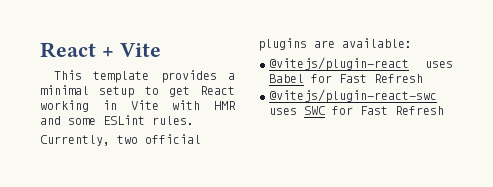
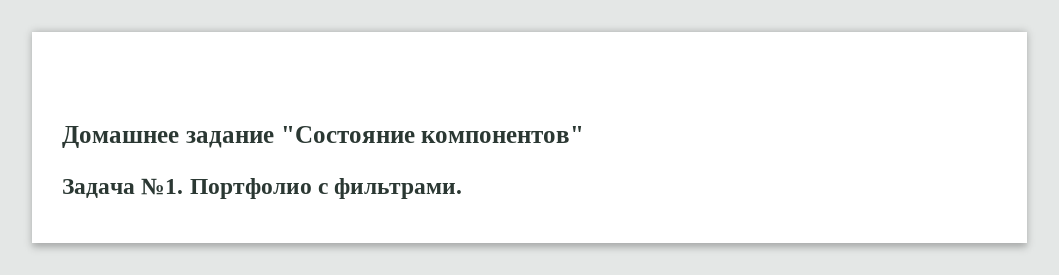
[40,42,161,58] [54,70,235,83] [40,85,235,98] [40,100,236,112] [40,115,194,125] [40,134,201,146] [258,38,412,51] [269,57,453,71] [269,74,423,83] [269,89,437,103] [269,106,444,115] React + Vite // This template provides a minimal setup to get React working in Vite with HMR and some ESLint rules. // Currently, two official plugins are available: // @vitejs/plugin-react uses Babel for Fast Refresh // @vitejs/plugin-react-swc uses SWC for Fast Refresh -> [62,126,585,148] [62,178,463,199] Домашнее задание "Состояние компонентов" // Задача №1. Портфолио с фильтрами.

